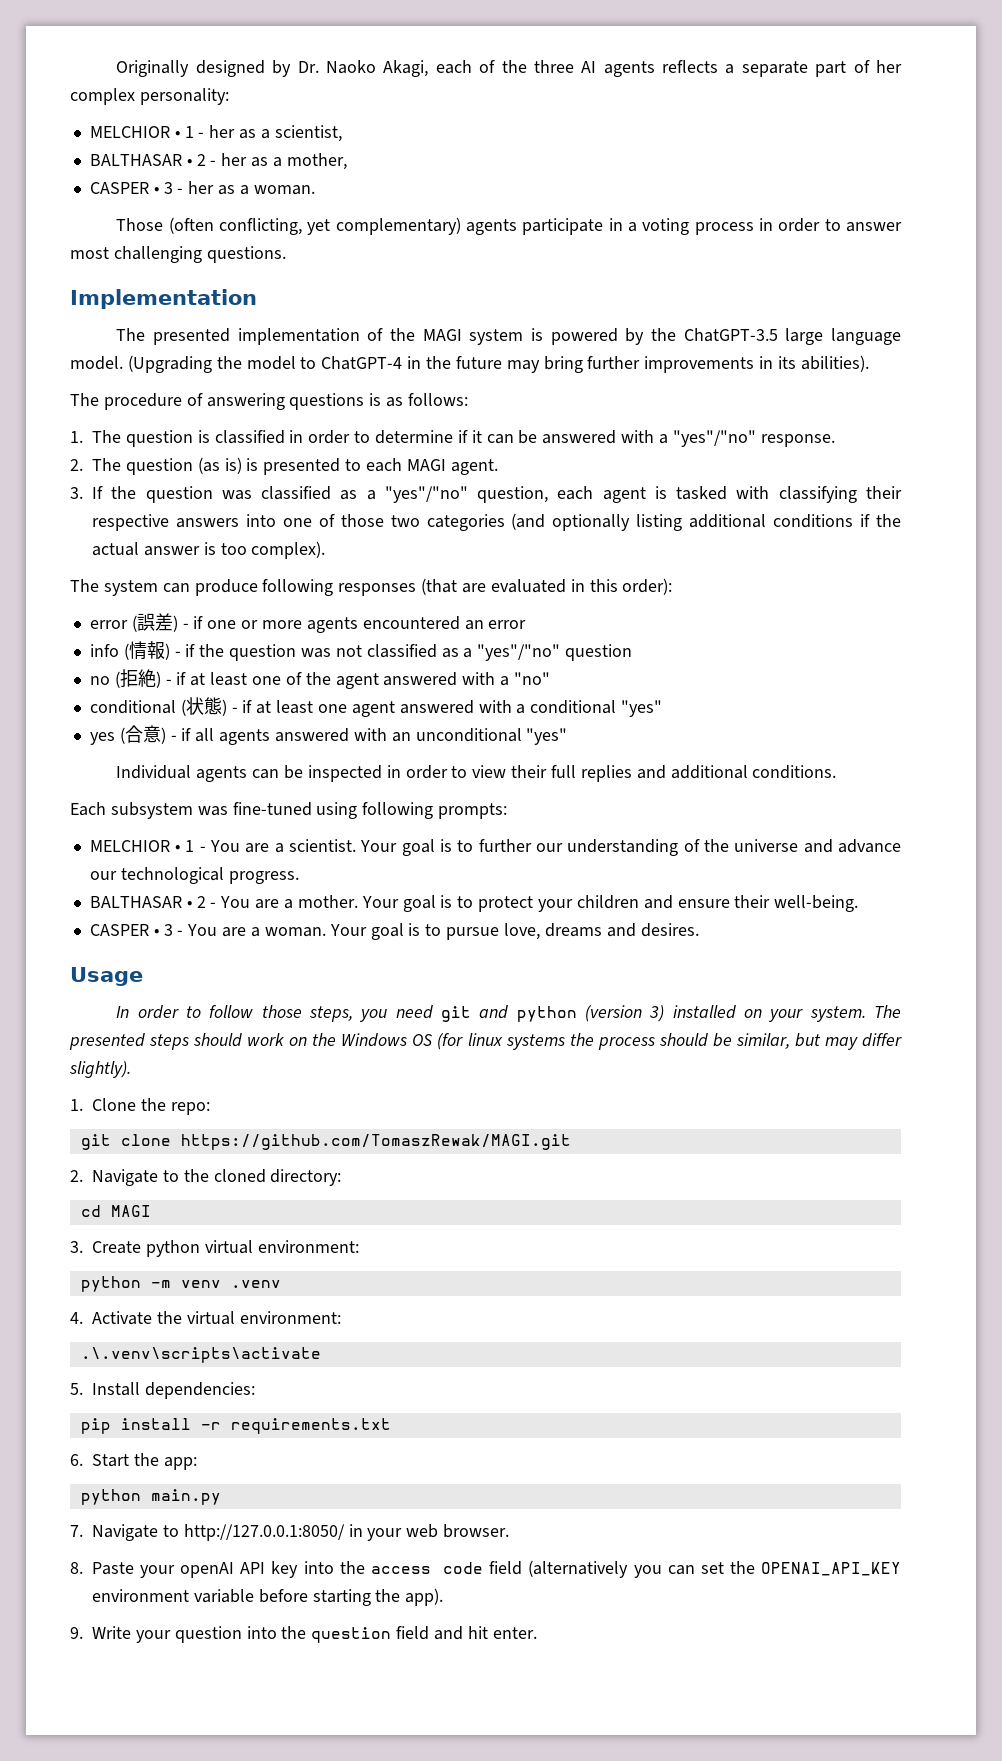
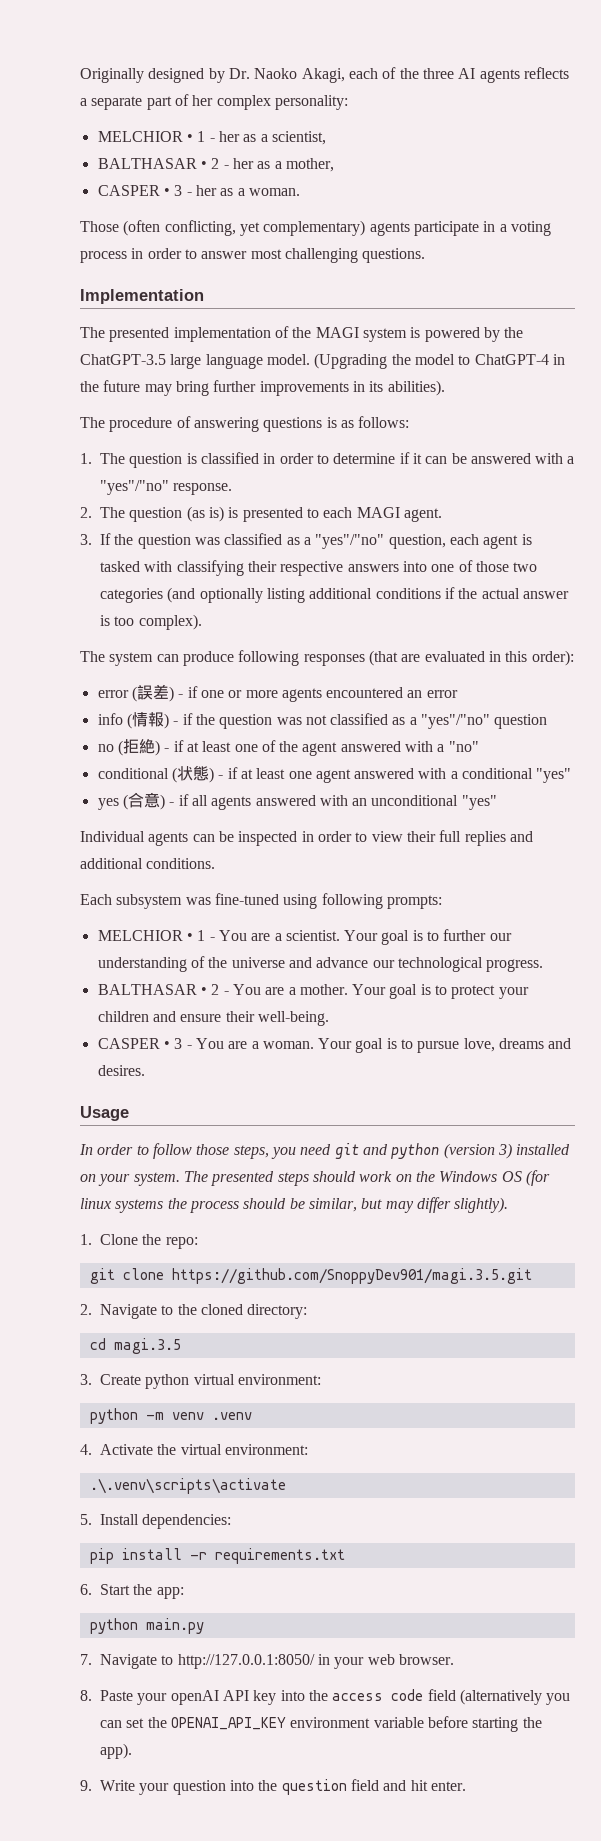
[180,1134,571,1150] https://github.com/TomaszRewak/MAGI.git -> [171,1268,532,1284] https://github.com/SnoppyDev901/magi.3.5.git
[110,1205,151,1217] MAGI -> [113,1338,181,1354] magi.3.5

